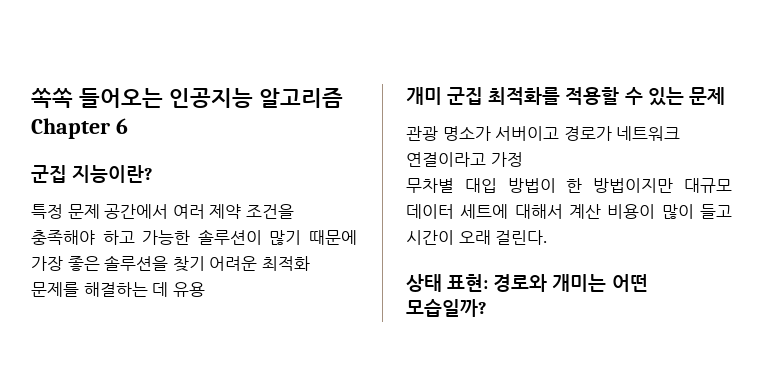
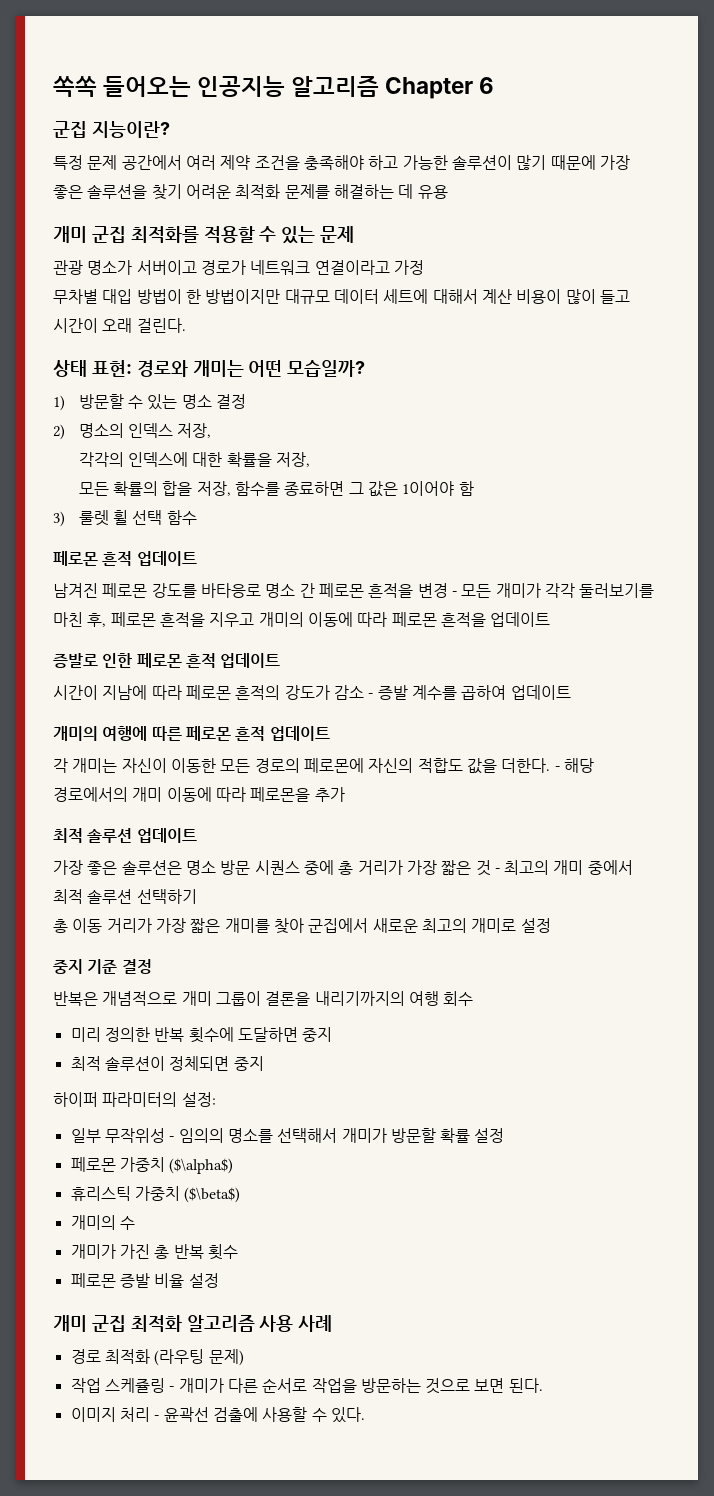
(487, 308) none -> [53,394,246,411] [53,423,212,440] [78,452,310,467] [78,481,474,497] [53,510,197,527] [53,551,197,566] [53,583,655,598] [53,612,551,627] [53,653,281,668] [53,685,571,700] [53,726,330,741] [53,758,594,774] [53,787,345,802] [53,828,197,843] [53,860,633,876] [53,889,197,904] [53,918,551,934] [53,959,152,974] [53,991,474,1006] [70,1027,333,1043] [70,1056,264,1071] [53,1092,216,1107] [70,1128,505,1143] [70,1157,234,1174] [70,1186,241,1203] [70,1215,135,1230] [70,1244,238,1260] [70,1273,219,1288] [53,1315,333,1332] [70,1349,244,1366] [70,1378,543,1394] [70,1407,365,1423] // 1) 방문할 수 있는 명소 결정 // 2) 명소의 인덱스 저장, // 각각의 인덱스에 대한 확률을 저장, // 모든 확률의 합을 저장, 함수를 종료하면 그 값은 1이어야 함 // 3) 룰렛 휠 선택 함수 // 페로몬 흔적 업데이트 // 남겨진 페로몬 강도를 바타응로 명소 간 페로몬 흔적을 변경 - 모든 개미가 각각 둘러보기를 마친 후, 페로몬 흔적을 지우고 개미의 이동에 따라 페로몬 흔적을 업데이트 // 증발로 인한 페로몬 흔적 업데이트 // 시간이 지남에 따라 페로몬 흔적의 강도가 감소 - 증발 계수를 곱하여 업데이트 // 개미의 여행에 따른 페로몬 흔적 업데이트 // 각 개미는 자신이 이동한 모든 경로의 페로몬에 자신의 적합도 값을 더한다. - 해당 경로에서의 개미 이동에 따라 페로몬을 추가 // 최적 솔루션 업데이트 // 가장 좋은 솔루션은 명소 방문 시퀀스 중에 총 거리가 가장 짧은 것 - 최고의 개미 중에서 최적 솔루션 선택하기 // 총 이동 거리가 가장 짧은 개미를 찾아 군집에서 새로운 최고의 개미로 설정 // 중지 기준 결정 // 반복은 개념적으로 개미 그룹이 결론을 내리기까지의 여행 회수 // 미리 정의한 반복 횟수에 도달하면 중지 // 최적 솔루션이 정체되면 중지 // 하이퍼 파라미터의 설정: // 일부 무작위성 - 임의의 명소를 선택해서 개미가 방문할 확률 설정 // 페로몬 가중치 ($\alpha$) // 휴리스틱 가중치 ($\beta$) // 개미의 수 // 개미가 가진 총 반복 횟수 // 페로몬 증발 비율 설정 // 개미 군집 최적화 알고리즘 사용 사례 // 경로 최적화 (라우팅 문제) // 작업 스케쥴링 - 개미가 다른 순서로 작업을 방문하는 것으로 보면 된다. // 이미지 처리 - 윤곽선 검출에 사용할 수 있다.

